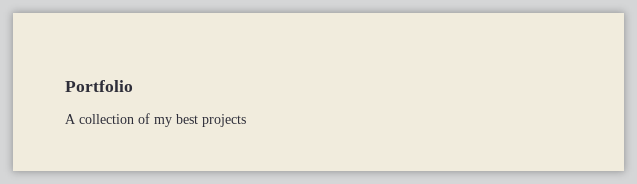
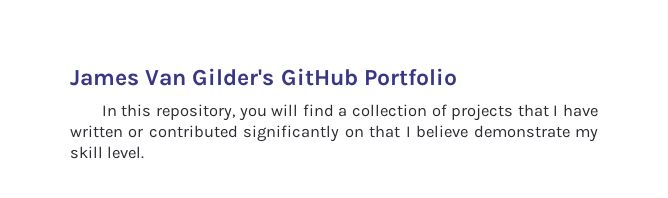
[65,80,133,92] [65,113,246,127] Portfolio // A collection of my best projects -> [70,68,457,86] [101,104,598,121] [70,125,598,142] [70,146,145,159] James Van Gilder's GitHub Portfolio // In this repository, you will find a collection of projects that I have written or contributed significantly on that I believe demonstrate my skill level.

